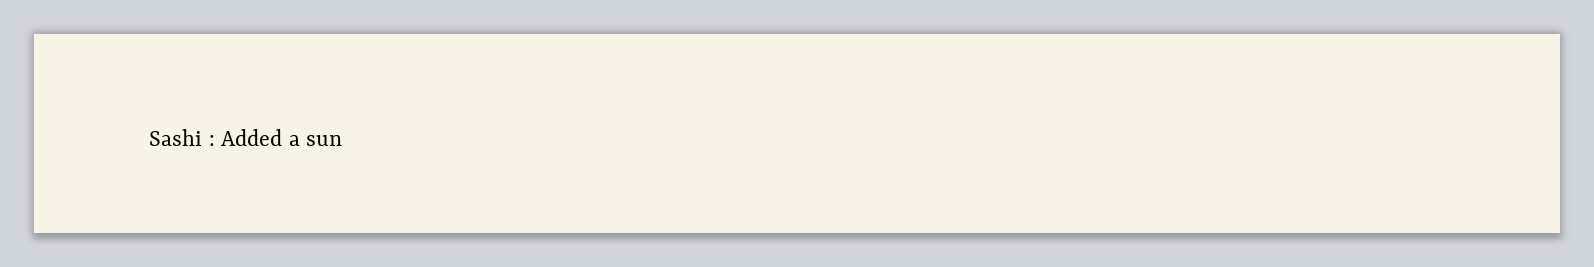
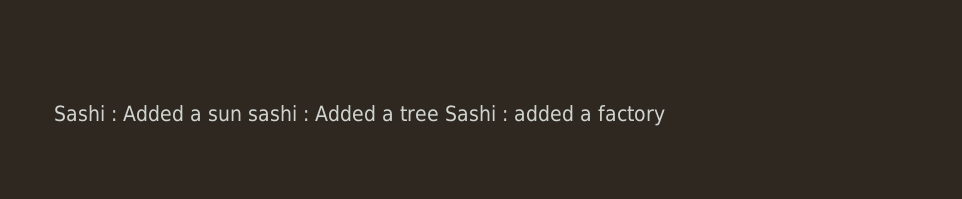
(343, 140) none -> [248,105,665,126] sashi : Added a tree Sashi : added a factory

